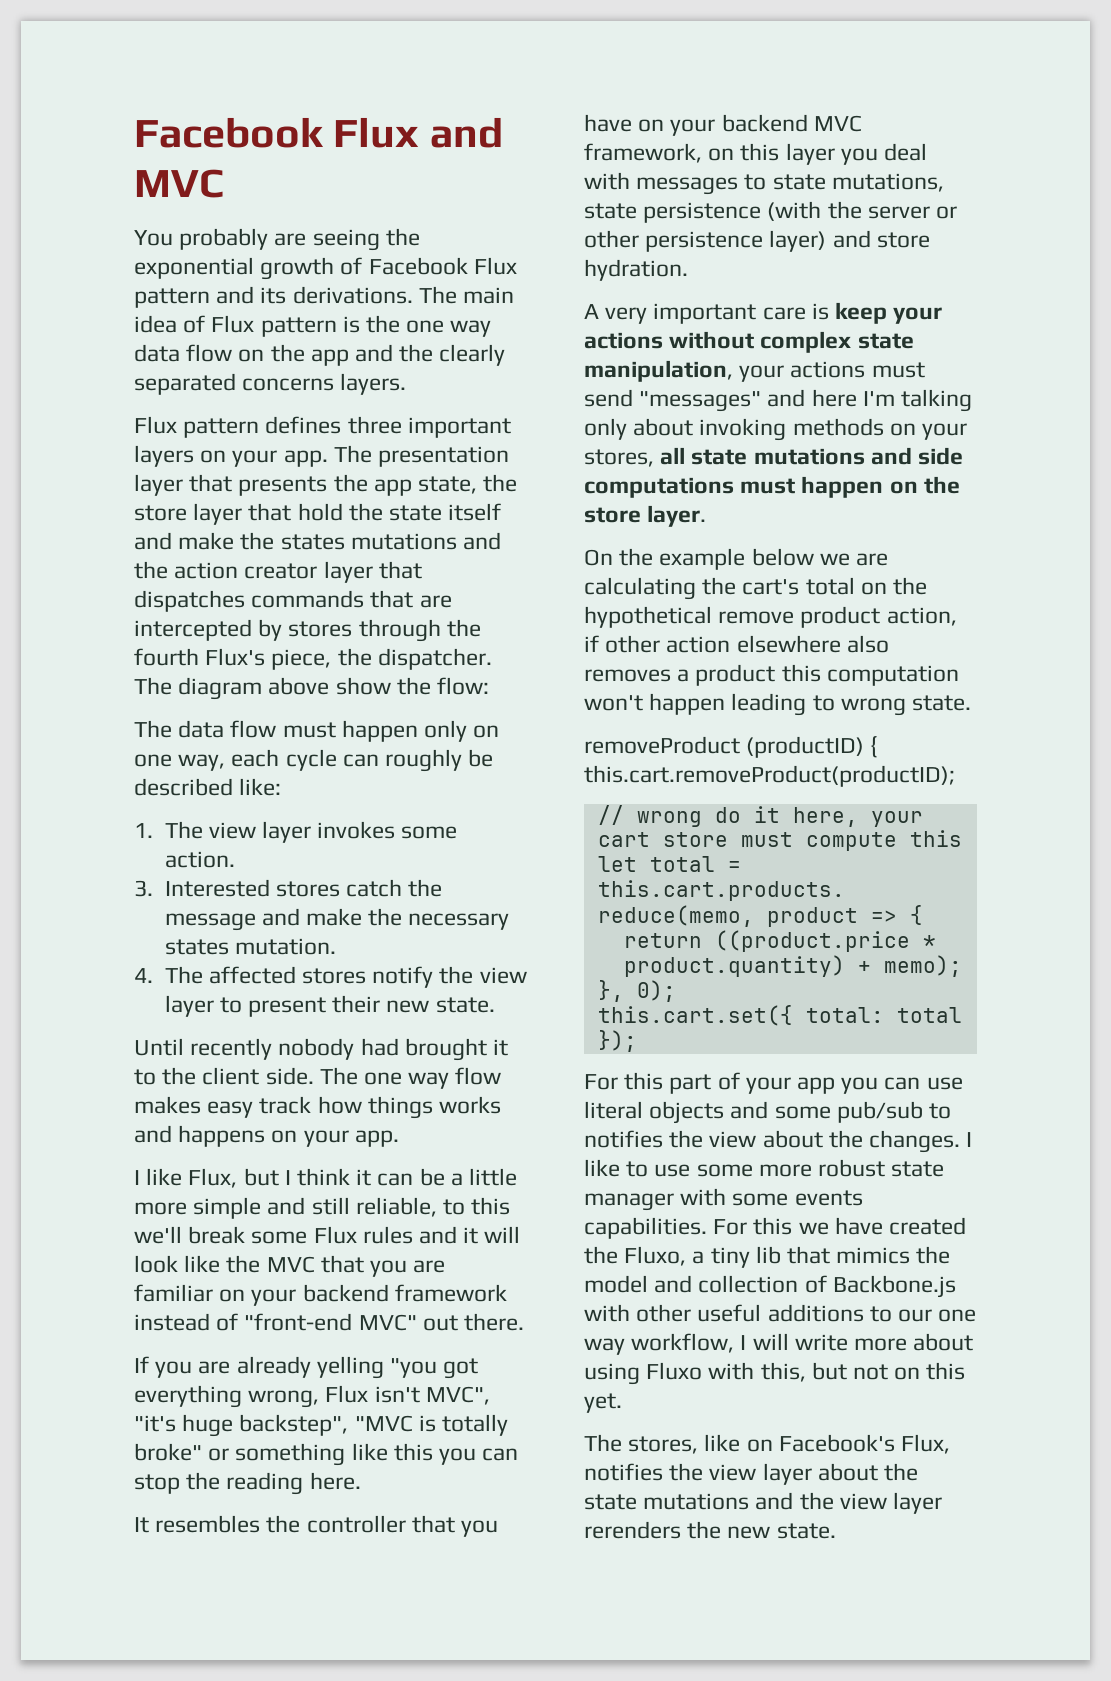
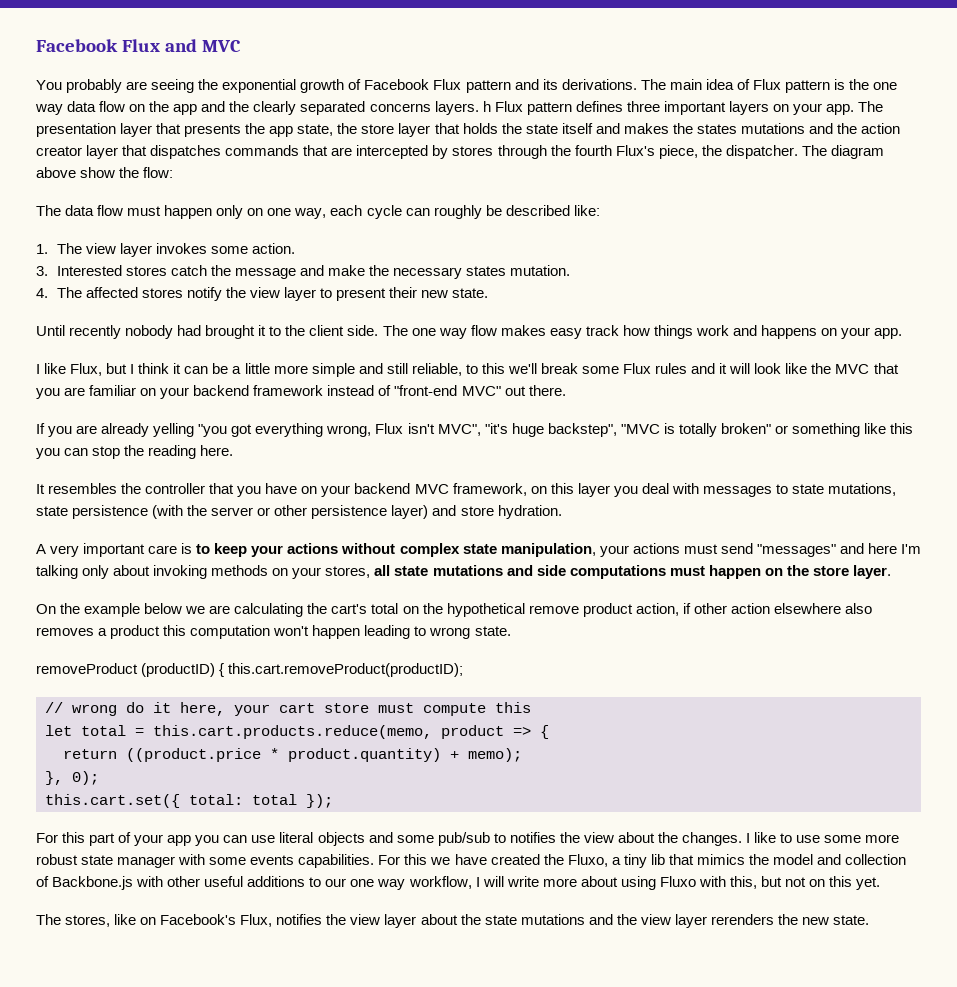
(407, 384) // -> [482,101,491,112] h
[297,503,343,521] hold -> [462,123,498,134] holds
[178,532,235,550] make -> [623,123,669,134] makes
[439,1096,502,1114] works -> [695,325,729,336] work
[134,1443,202,1461] broke" -> [720,423,771,434] broken"
(829, 311) none -> [196,544,211,554] to

